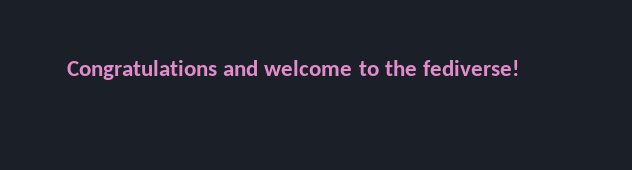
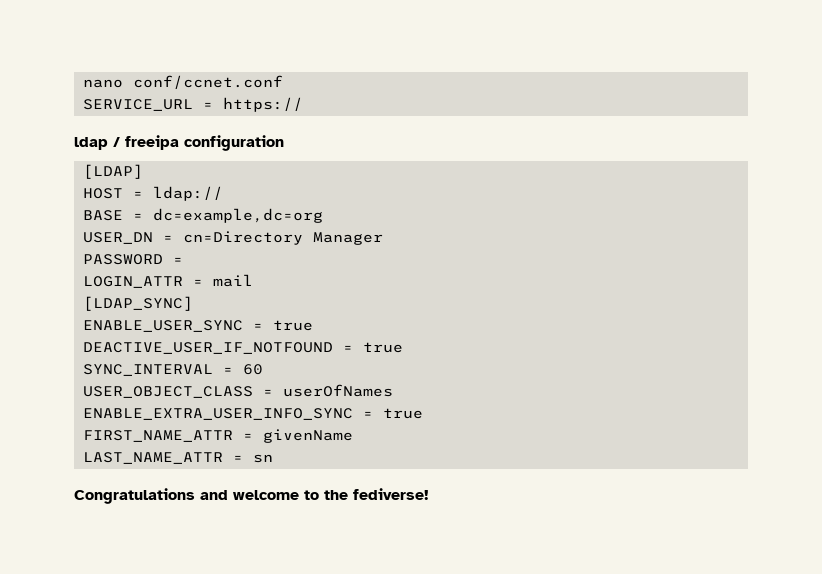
(67, 70) none -> [82,75,283,89] [82,97,303,112] [74,135,284,151] [82,164,143,179] [82,186,223,201] [82,208,323,223] [82,231,383,245] [82,254,183,265] [82,274,253,288] [82,296,193,311] [82,320,313,332] [82,342,403,354] [82,364,263,376] [82,384,393,398] [82,408,423,420] [82,429,353,443] [82,452,273,464] nano conf/ccnet.conf // SERVICE_URL = https:// // ldap / freeipa configuration // [LDAP] // HOST = ldap:// // BASE = dc=example,dc=org // USER_DN = cn=Directory Manager // PASSWORD = // LOGIN_ATTR = mail // [LDAP_SYNC] // ENABLE_USER_SYNC = true // DEACTIVE_USER_IF_NOTFOUND = true // SYNC_INTERVAL = 60 // USER_OBJECT_CLASS = userOfNames // ENABLE_EXTRA_USER_INFO_SYNC = true // FIRST_NAME_ATTR = givenName // LAST_NAME_ATTR = sn //

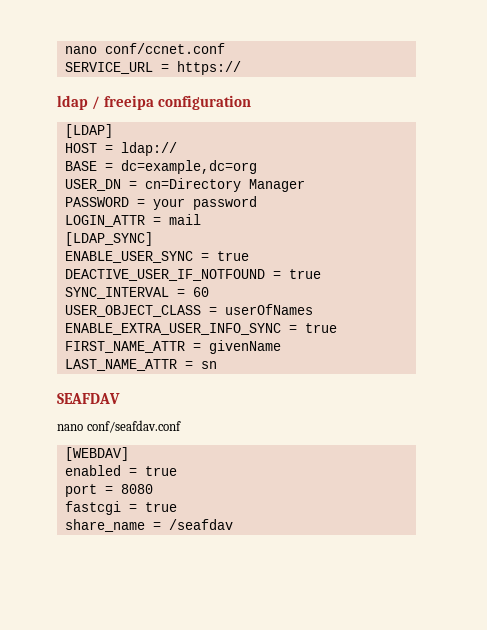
(183, 260) none -> [152,196,257,210] your password
[74,488,429,504] Congratulations and welcome to the fediverse! -> [57,393,120,404] [57,420,181,433] [64,447,129,461] [64,465,177,476] [64,484,153,497] [64,501,177,515] [64,519,233,532] SEAFDAV // nano conf/seafdav.conf // [WEBDAV] // enabled = true // port = 8080 // fastcgi = true // share_name = /seafdav

